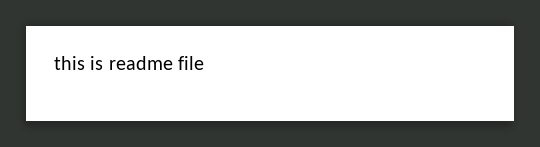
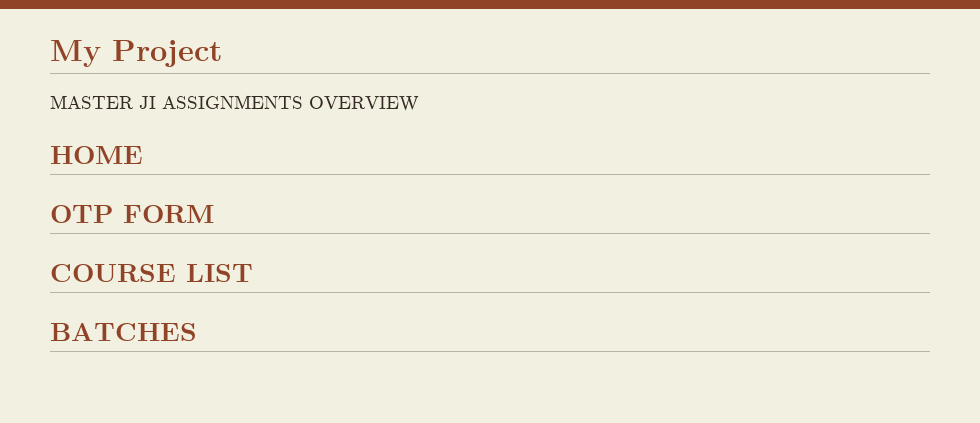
[54,56,205,70] this is readme file -> [50,40,222,67] [50,95,419,112] [50,146,143,164] [50,205,214,223] [50,264,253,282] [50,323,197,341] My Project // MASTER JI ASSIGNMENTS OVERVIEW // HOME // OTP FORM // COURSE LIST // BATCHES

